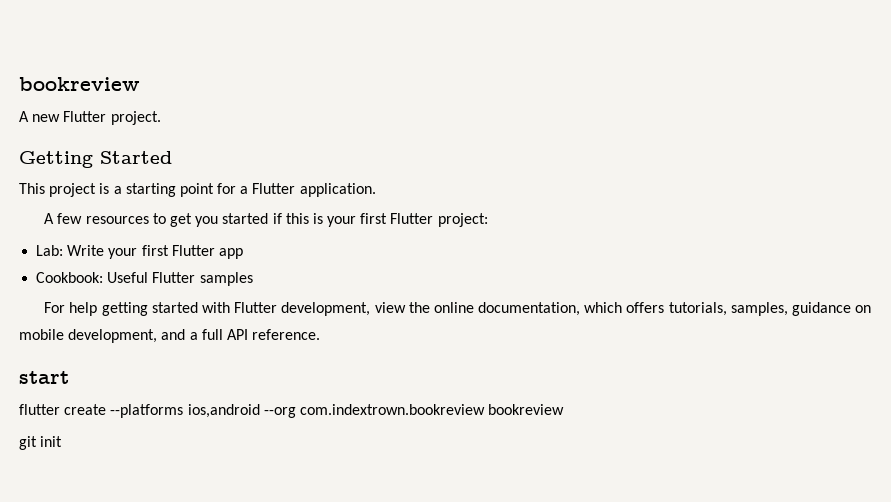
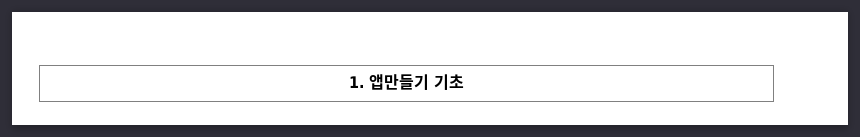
[19,77,140,91] [19,111,161,125] [19,151,172,168] [19,183,376,197] [44,213,488,227] [36,245,243,259] [36,272,253,286] [44,302,872,316] [19,329,321,343] [19,371,69,384] [19,404,565,418] [19,436,63,450] bookreview // A new Flutter project. // Getting Started // This project is a starting point for a Flutter application. // A few resources to get you started if this is your first Flutter project: // Lab: Write your first Flutter app // Cookbook: Useful Flutter samples // For help getting started with Flutter development, view the online documentation, which offers tutorials, samples, guidance on mobile development, and a full API reference. // start // flutter create --platforms ios,android --org com.indextrown.bookreview bookreview // git init -> [349,74,464,90] 1. 앱만들기 기초

